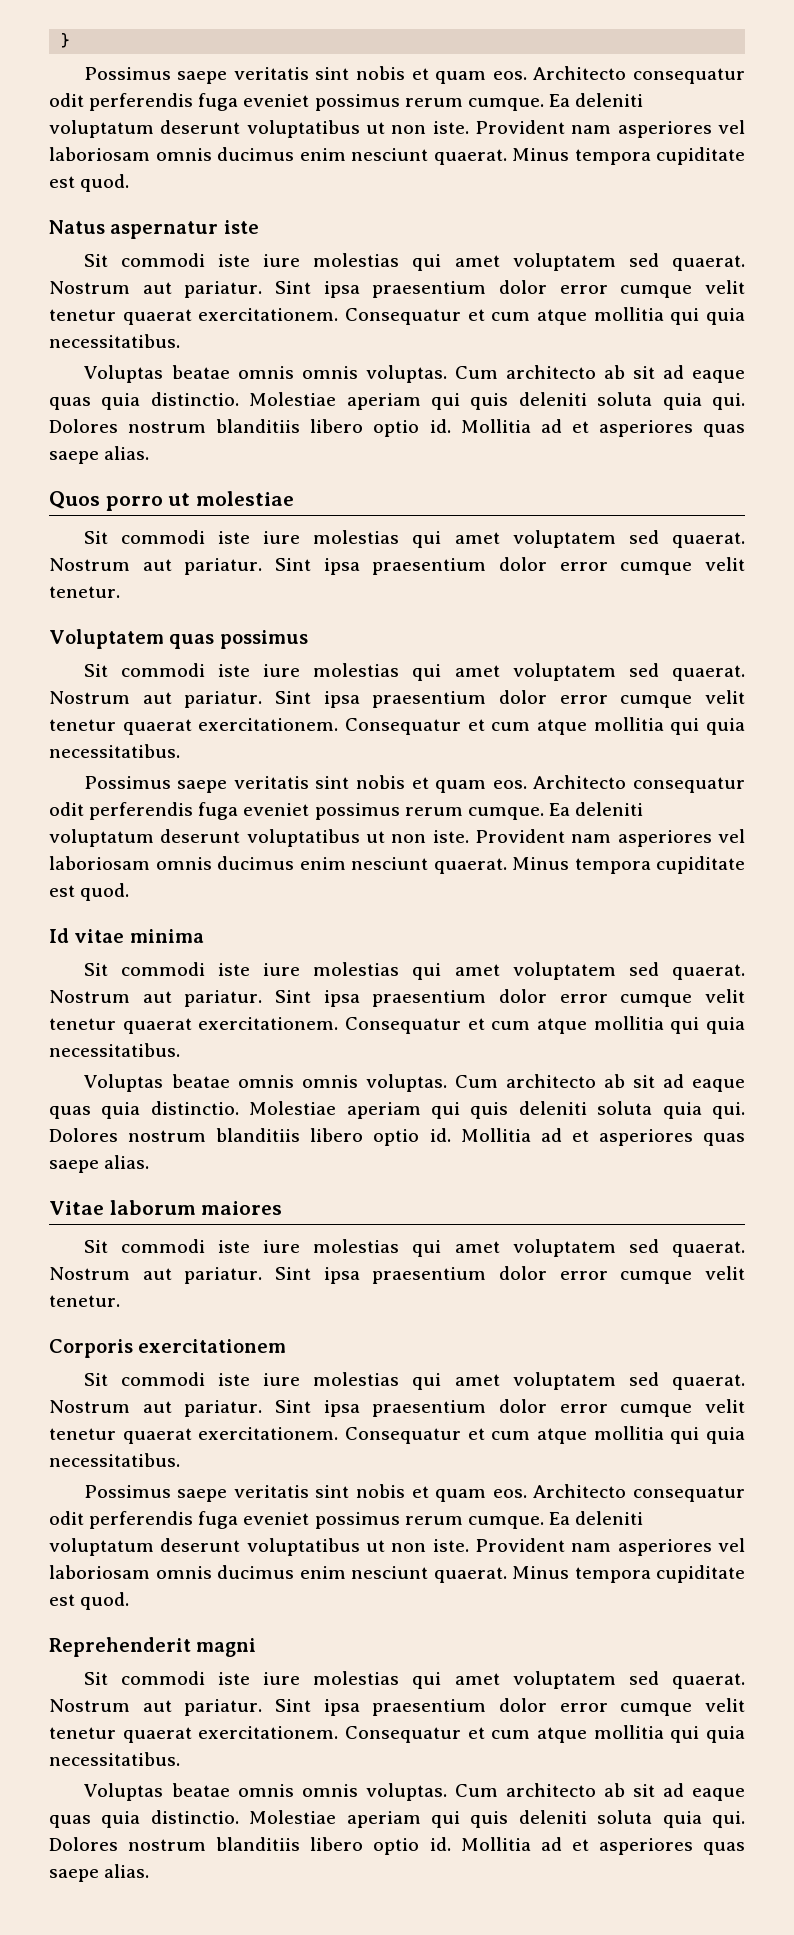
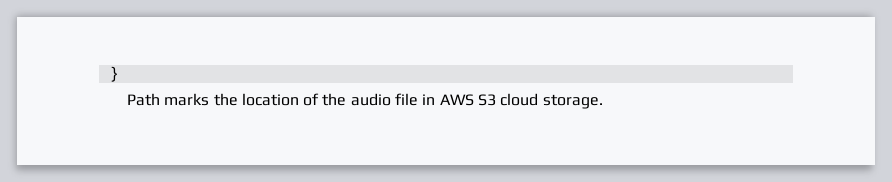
[83,66,745,84] [49,93,644,111] [49,120,746,138] [49,147,745,165] [49,174,130,192] [49,220,259,239] [83,253,745,271] [49,280,746,298] [49,307,745,325] [49,334,180,348] [83,365,746,383] [49,392,745,410] [49,419,746,437] [49,446,150,464] [49,491,295,511] [83,530,745,548] [49,557,746,575] [49,586,120,598] [49,629,308,649] [83,663,745,681] [49,690,746,708] [49,717,745,735] [49,744,180,758] [83,775,745,793] [49,802,644,820] [49,829,746,847] [49,856,745,874] [49,883,130,901] [49,928,204,943] [83,962,745,980] [49,989,746,1007] [49,1016,745,1034] [49,1043,180,1057] [83,1074,746,1092] [49,1101,745,1119] [49,1128,746,1146] [49,1155,150,1173] [49,1200,283,1215] [83,1239,745,1257] [49,1266,746,1284] [49,1295,120,1307] [49,1339,287,1358] [83,1372,745,1390] [49,1399,746,1417] [49,1426,745,1444] [49,1453,180,1467] [83,1484,745,1502] [49,1511,644,1529] [49,1538,746,1556] [49,1565,745,1583] [49,1592,130,1610] [49,1637,257,1657] [83,1671,745,1689] [49,1698,746,1716] [49,1725,745,1743] [49,1752,180,1766] [83,1783,746,1801] [49,1810,745,1828] [49,1837,746,1855] [49,1864,150,1882] Possimus saepe veritatis sint nobis et quam eos. Architecto consequatur odit perferendis fuga eveniet possimus rerum cumque. Ea deleniti voluptatum deserunt voluptatibus ut non iste. Provident nam asperiores vel laboriosam omnis ducimus enim nesciunt quaerat. Minus tempora cupiditate est quod. // Natus aspernatur iste // Sit commodi iste iure molestias qui amet voluptatem sed quaerat. Nostrum aut pariatur. Sint ipsa praesentium dolor error cumque velit tenetur quaerat exercitationem. Consequatur et cum atque mollitia qui quia necessitatibus. // Voluptas beatae omnis omnis voluptas. Cum architecto ab sit ad eaque quas quia distinctio. Molestiae aperiam qui quis deleniti soluta quia qui. Dolores nostrum blanditiis libero optio id. Mollitia ad et asperiores quas saepe alias. // Quos porro ut molestiae // Sit commodi iste iure molestias qui amet voluptatem sed quaerat. Nostrum aut pariatur. Sint ipsa praesentium dolor error cumque velit tenetur. // Voluptatem quas possimus // Sit commodi iste iure molestias qui amet voluptatem sed quaerat. Nostrum aut pariatur. Sint ipsa praesentium dolor error cumque velit tenetur quaerat exercitationem. Consequatur et cum atque mollitia qui quia necessitatibus. // Possimus saepe veritatis sint nobis et quam eos. Architecto consequatur odit perferendis fuga eveniet possimus rerum cumque. Ea deleniti voluptatum deserunt voluptatibus ut non iste. Provident nam asperiores vel laboriosam omnis ducimus enim nesciunt quaerat. Minus tempora cupiditate est quod. // Id vitae minima // Sit commodi iste iure molestias qui amet voluptatem sed quaerat. Nostrum aut pariatur. Sint ipsa praesentium dolor error cumque velit tenetur quaerat exercitationem. Consequatur et cum atque mollitia qui quia necessitatibus. // Voluptas beatae omnis omnis voluptas. Cum architecto ab sit ad eaque quas quia distinctio. Molestiae aperiam qui quis deleniti soluta quia qui. Dolores nostrum blanditiis libero optio id. Mollitia ad et asperiores quas saepe alias. // Vitae laborum maiores // Sit commodi iste iure molestias qui amet voluptatem sed quaerat. Nostrum aut pariatur. Sint ipsa praesentium dolor error cumque velit tenetur. // Corporis exercitationem // Sit commodi iste iure molestias qui amet voluptatem sed quaerat. Nostrum aut pariatur. Sint ipsa praesentium dolor error cumque velit tenetur quaerat exercitationem. Consequatur et cum atque mollitia qui quia necessitatibus. // Possimus saepe veritatis sint nobis et quam eos. Architecto consequatur odit perferendis fuga eveniet possimus rerum cumque. Ea deleniti voluptatum deserunt voluptatibus ut non iste. Provident nam asperiores vel laboriosam omnis ducimus enim nesciunt quaerat. Minus tempora cupiditate est quod. // Reprehenderit magni // Sit commodi iste iure molestias qui amet voluptatem sed quaerat. Nostrum aut pariatur. Sint ipsa praesentium dolor error cumque velit tenetur quaerat exercitationem. Consequatur et cum atque mollitia qui quia necessitatibus. // Voluptas beatae omnis omnis voluptas. Cum architecto ab sit ad eaque quas quia distinctio. Molestiae aperiam qui quis deleniti soluta quia qui. Dolores nostrum blanditiis libero optio id. Mollitia ad et asperiores quas saepe alias. -> [126,93,603,109] Path marks the location of the audio file in AWS S3 cloud storage.

